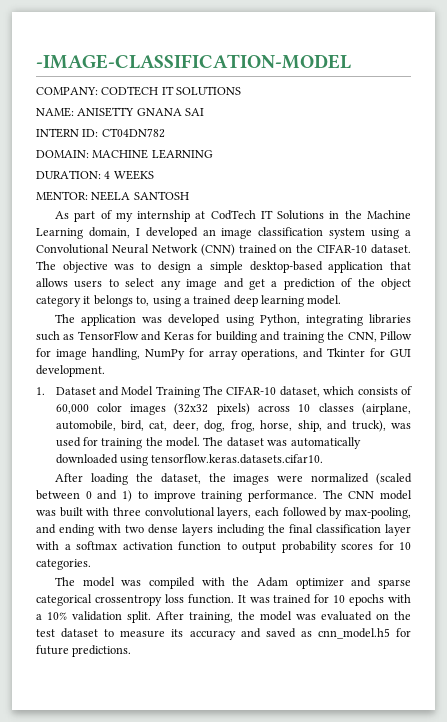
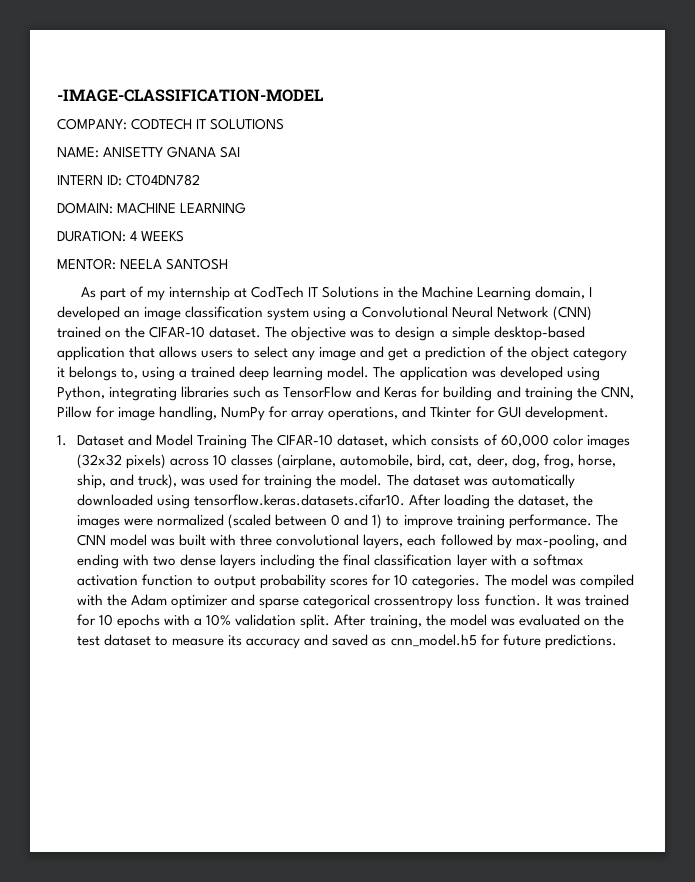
(342, 300) // -> (370, 372) none
(324, 459) // -> (406, 500) none
(91, 564) // -> (481, 582) none

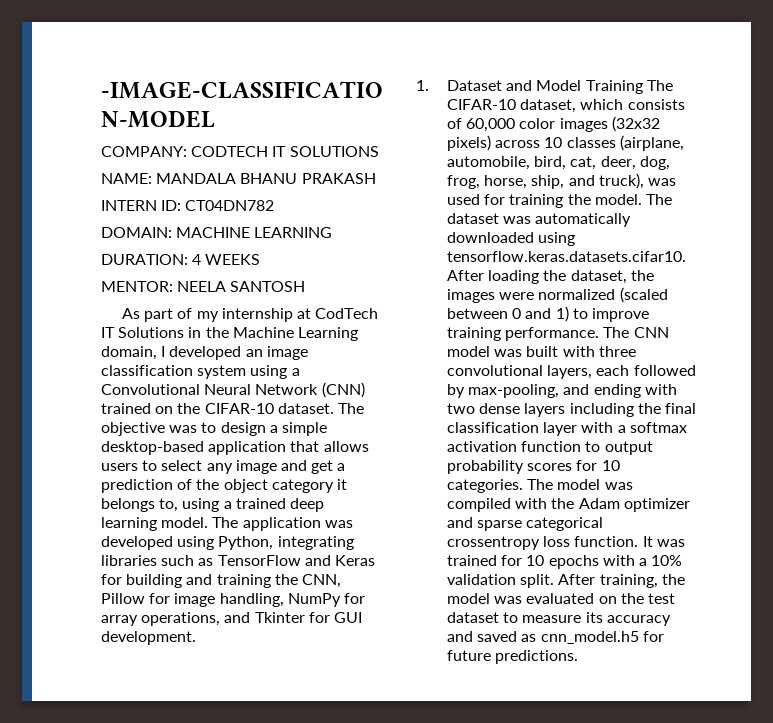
[103,146,241,158] ANISETTY GNANA SAI -> [156,173,376,184] MANDALA BHANU PRAKASH

